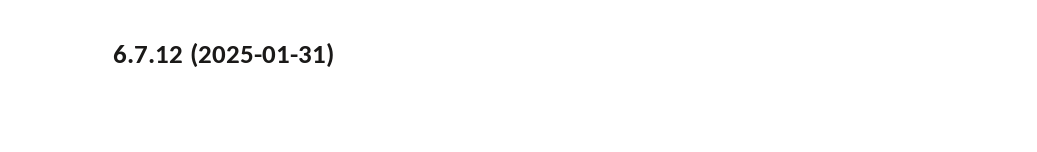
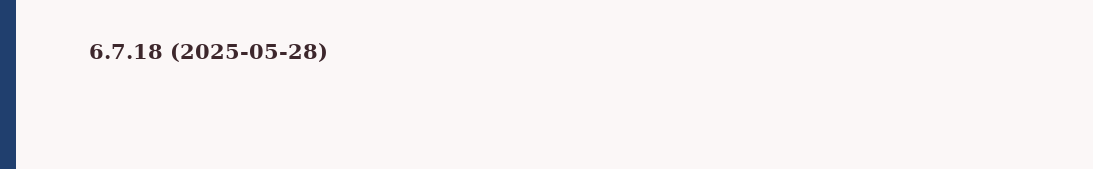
[113,42,335,68] 6.7.12 (2025-01-31) -> [89,43,328,62] 6.7.18 (2025-05-28)

